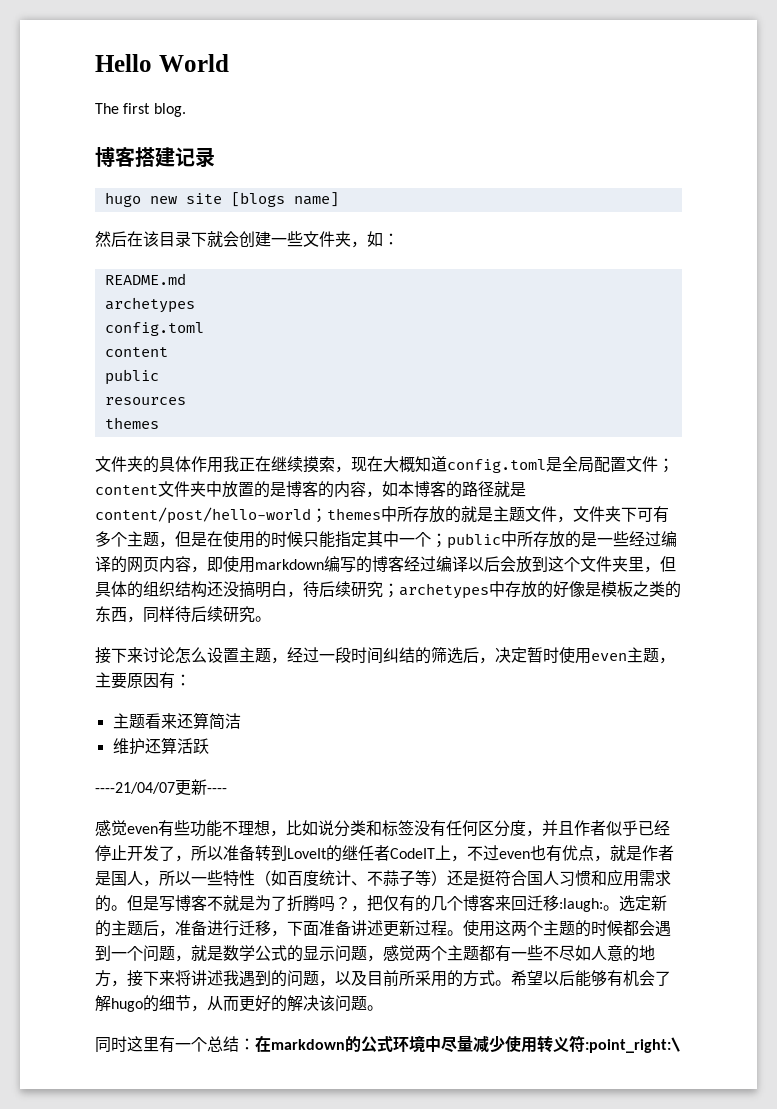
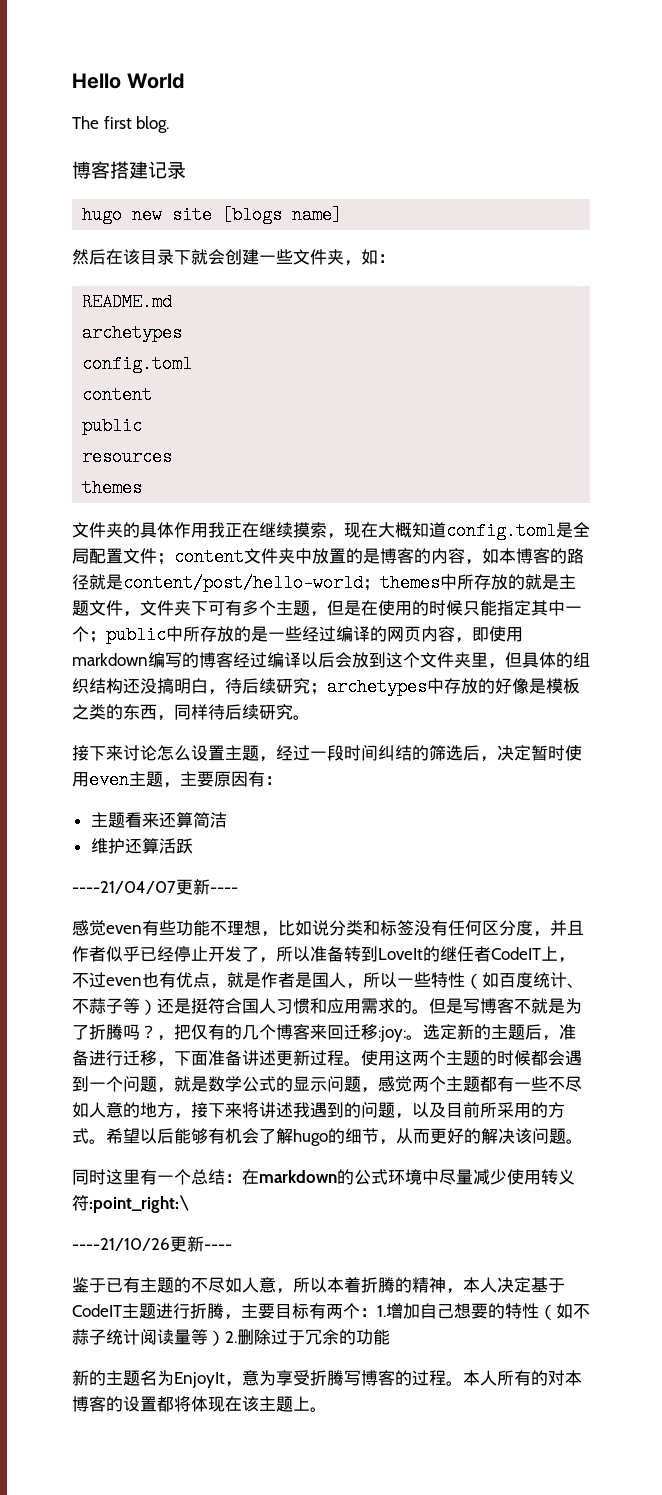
[559,898,603,912] :laugh: -> [378,1026,406,1042] :joy:
(680, 1045) none -> [72,1236,232,1252] [72,1277,565,1294] [72,1303,590,1320] [72,1329,390,1346] [72,1370,582,1388] [72,1396,327,1412] // ----21/10/26更新---- // 鉴于已有主题的不尽如人意，所以本着折腾的精神，本人决定基于CodeIT主题进行折腾，主要目标有两个：1.增加自己想要的特性（如不蒜子统计阅读量等）2.删除过于冗余的功能 // 新的主题名为EnjoyIt，意为享受折腾写博客的过程。本人所有的对本博客的设置都将体现在该主题上。

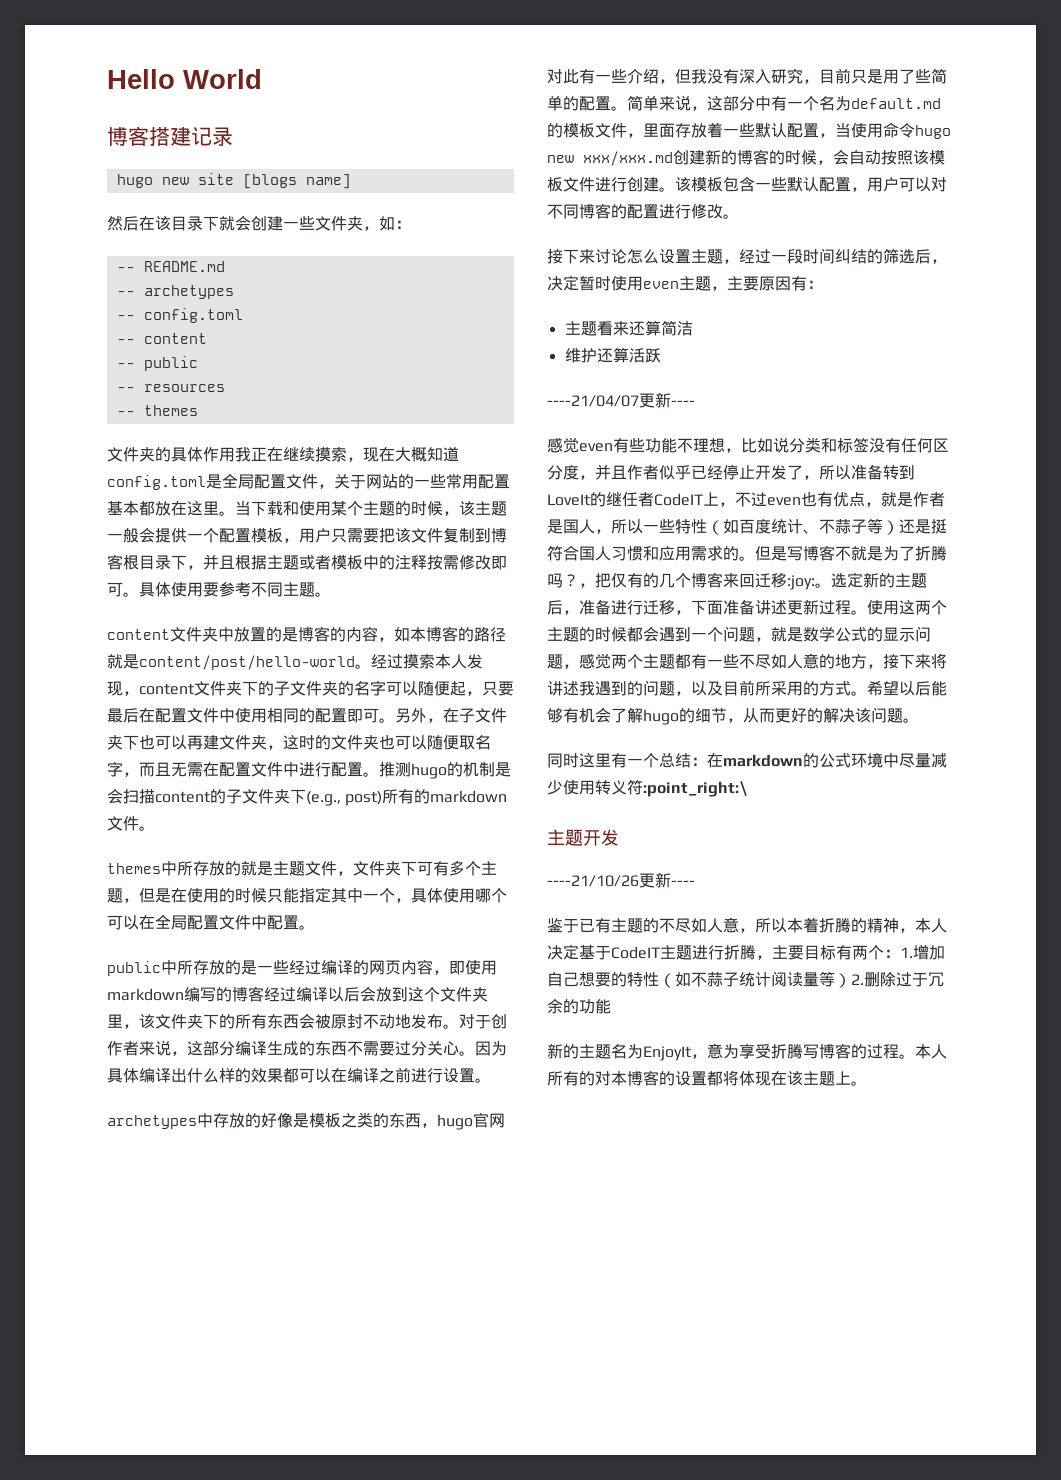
[72,116,170,133] // The first blog. -> (262, 79) none
(395, 258) none -> [116,267,135,272] --
(173, 302) none -> [116,291,135,296] --
(183, 333) none -> [116,315,135,320] --
(193, 364) none -> [116,339,135,344] --
(153, 395) none -> [116,363,135,368] --
(143, 426) none -> [116,387,135,392] --
(173, 457) none -> [116,411,135,416] --
[157,553,174,565] ； -> [318,474,510,489] [107,500,507,516] [107,527,507,543] [107,554,507,570] [107,582,331,597] ，关于网站的一些常用配置基本都放在这里。当下载和使用某个主题的时候，该主题一般会提供一个配置模板，用户只需要把该文件复制到博客根目录下，并且根据主题或者模板中的注释按需修改即可。具体使用要参考不同主题。 //
[363,579,380,591] ； -> [355,654,483,669] [107,680,514,696] [107,708,507,723] [107,735,491,750] [107,761,511,779] [107,788,508,806] [107,816,155,831] 。经过摸索本人发现，content文件夹下的子文件夹的名字可以随便起，只要最后在配置文件中使用相同的配置即可。另外，在子文件夹下也可以再建文件夹，这时的文件夹也可以随便取名字，而且无需在配置文件中进行配置。推测hugo的机制是会扫描content的子文件夹下(e.g., post)所有的markdown文件。 //
[89,631,106,643] ； -> [395,888,507,903] [107,914,315,930] ，具体使用哪个可以在全局配置文件中配置。 //
[505,652,590,668] [72,678,327,695] 但具体的组织结构还没搞明白，待后续研究； -> [139,1013,507,1029] [107,1040,507,1056] [107,1067,491,1083] 该文件夹下的所有东西会被原封不动地发布。对于创作者来说，这部分编译生成的东西不需要过分关心。因为具体编译出什么样的效果都可以在编译之前进行设置。 //
[174,704,293,720] 同样待后续研究 -> [437,1112,505,1130] [547,68,947,84] [547,95,941,111] [547,122,951,139] [547,149,945,166] [547,176,947,192] [547,203,723,219] hugo官网对此有一些介绍，但我没有深入研究，目前只是用了些简单的配置。简单来说，这部分中有一个名为default.md的模板文件，里面存放着一些默认配置，当使用命令hugo new xxx/xxx.md创建新的博客的时候，会自动按照该模板文件进行创建。该模板包含一些默认配置，用户可以对不同博客的配置进行修改
(190, 1204) none -> [547,829,619,846] // 主题开发

